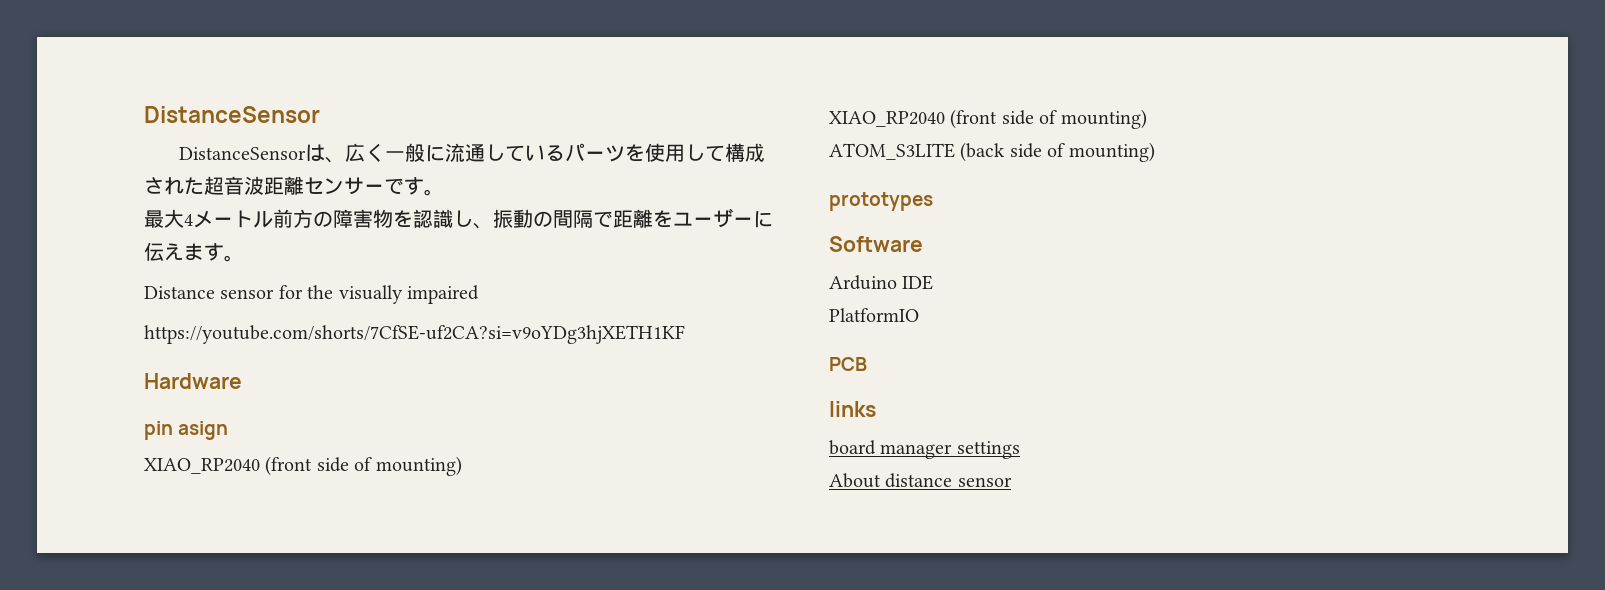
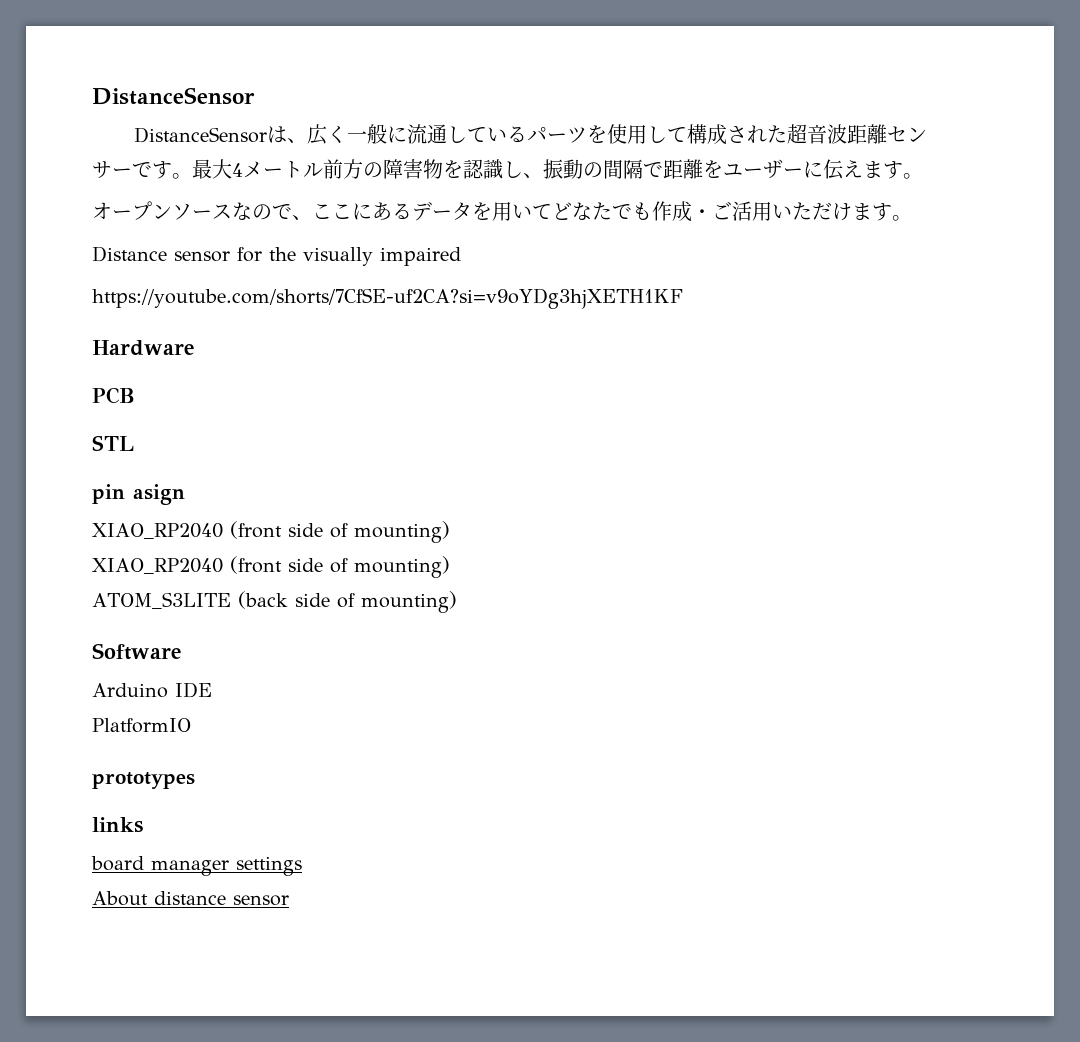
(444, 192) // -> (192, 176) none
(244, 258) none -> [92,201,912,222] // オープンソースなので、ここにあるデータを用いてどなたでも作成・ご活用いただけます。
(242, 381) none -> [92,387,135,404] [92,435,134,451] // PCB // STL
[829,192,933,211] // prototypes -> (457, 602) none
[829,357,867,371] PCB -> [92,772,195,789] prototypes

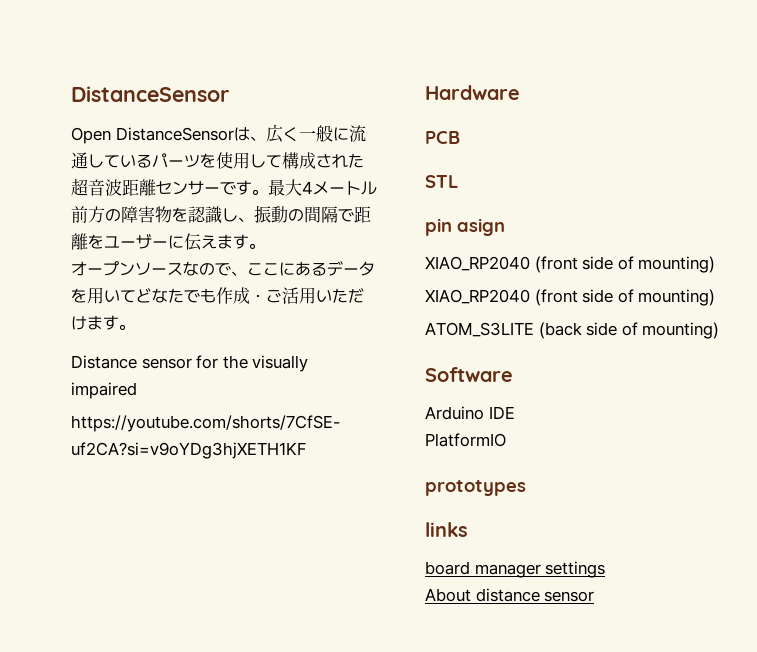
(255, 96) none -> [71,127,111,144] Open

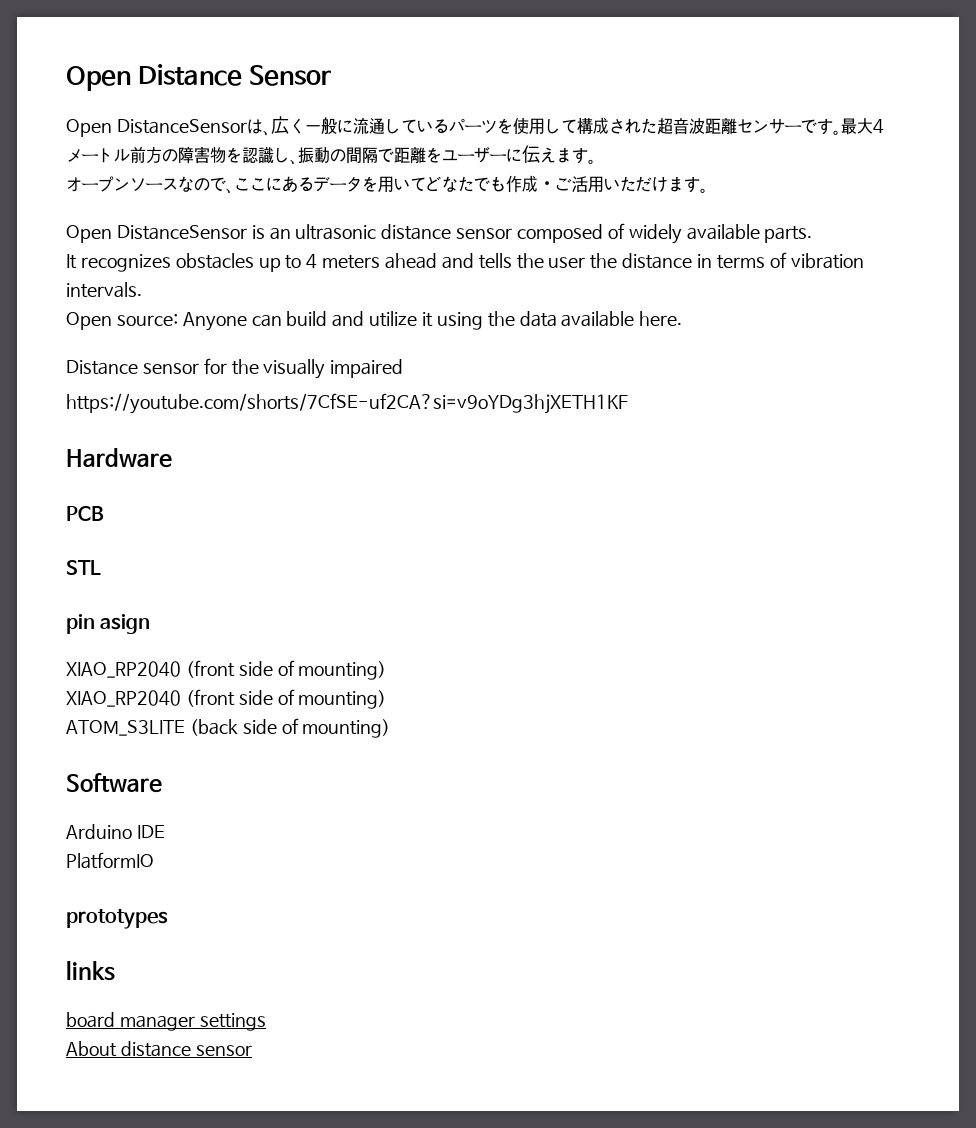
[71,86,229,102] DistanceSensor -> [66,64,331,91] Open Distance Sensor
(135, 327) none -> [66,223,813,244] [66,252,864,272] [66,282,142,298] [66,311,683,331] // Open DistanceSensor is an ultrasonic distance sensor composed of widely available parts. // It recognizes obstacles up to 4 meters ahead and tells the user the distance in terms of vibration intervals. // Open source: Anyone can build and utilize it using the data available here.

